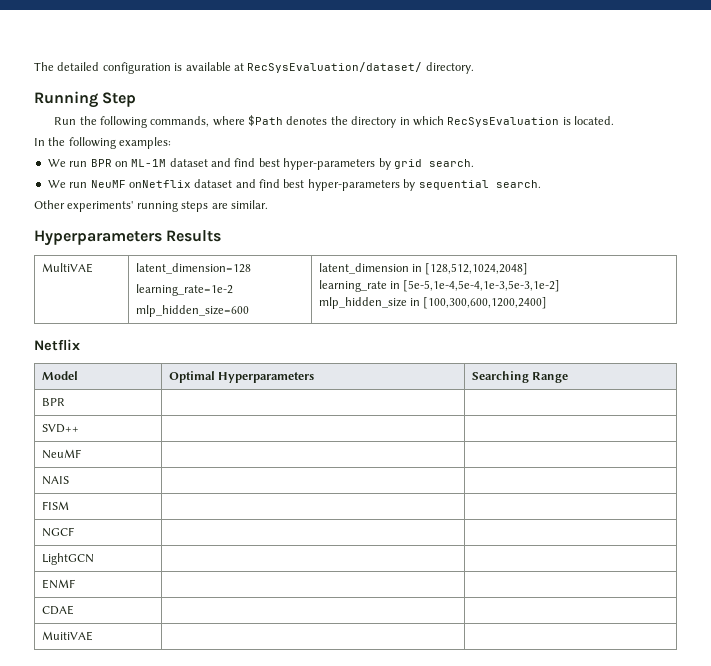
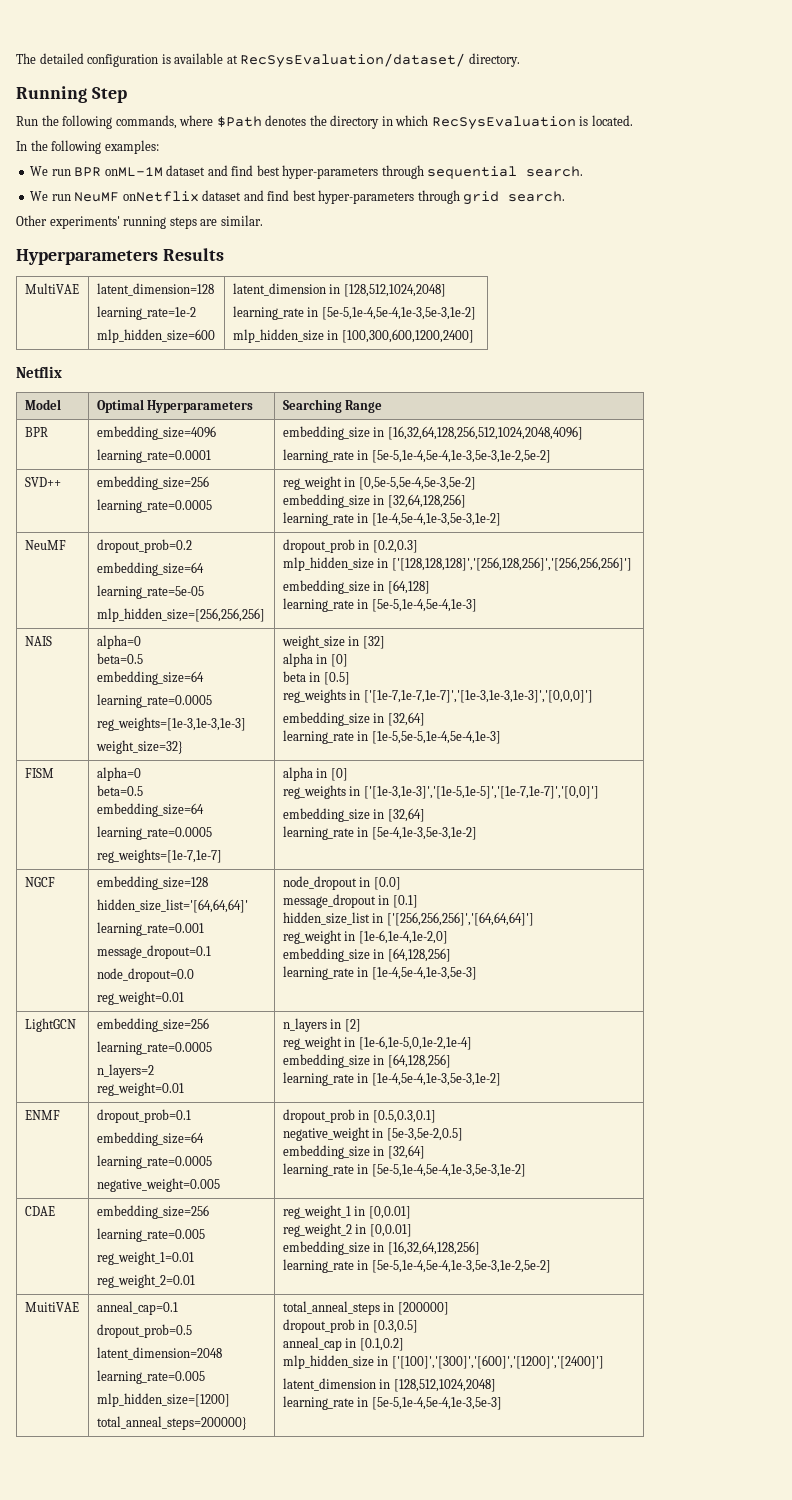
[114,158,422,170] on ML-1M dataset and find best hyper-parameters by grid -> [104,165,518,179] onML-1M dataset and find best hyper-parameters through sequential
[403,179,489,191] by sequential -> [417,190,500,205] through grid
[41,424,79,433] [41,449,81,459] [41,476,69,485] [41,501,69,510] [41,527,74,537] [41,553,94,565] [41,579,75,589] [41,605,74,615] [41,631,93,641] | // SVD++ | | // NeuMF | | // NAIS | | // FISM | | // NGCF | | // LightGCN | | // ENMF | | // CDAE | | // MuitiVAE | | -> [96,426,216,440] [96,449,211,463] [282,426,583,440] [282,449,551,463] [24,477,61,487] [96,476,209,490] [96,499,212,513] [282,476,476,490] [282,494,466,508] [282,512,501,526] [24,540,66,550] [96,539,192,553] [96,562,204,576] [96,585,204,599] [96,608,265,622] [282,539,418,553] [282,557,632,571] [282,580,430,594] [282,598,477,612] [24,636,52,646] [96,635,141,649] [96,653,143,664] [96,671,204,685] [96,694,212,708] [96,717,246,731] [95,740,183,754] [281,635,385,649] [282,653,348,667] [282,671,350,685] [282,689,593,703] [282,712,425,726] [282,730,501,744] [24,768,54,778] [96,767,141,781] [96,785,143,796] [96,803,204,817] [96,826,212,840] [96,849,222,863] [282,767,348,781] [282,785,599,799] [282,808,425,822] [282,826,477,840] [24,877,55,887] [96,876,208,890] [96,899,248,913] [96,922,204,936] [96,945,211,959] [96,968,194,982] [96,991,184,1005] [282,876,401,890] [282,894,418,908] [282,912,534,926] [282,930,448,944] [282,948,451,962] [282,966,477,980] [24,1018,76,1032] [96,1018,209,1032] [96,1041,212,1055] [96,1064,154,1078] [96,1082,184,1096] [282,1018,361,1032] [282,1036,472,1050] [282,1054,451,1068] [282,1072,501,1086] [24,1110,60,1120] [96,1109,191,1123] [96,1132,204,1146] [96,1155,212,1169] [96,1178,220,1192] [282,1109,436,1123] [282,1127,463,1141] [282,1145,425,1159] [282,1163,526,1177] [24,1206,55,1216] [96,1205,209,1219] [96,1228,205,1242] [96,1251,194,1265] [96,1274,195,1288] [282,1205,411,1219] [282,1223,412,1237] [282,1241,480,1255] [282,1259,551,1273] [24,1302,79,1312] [96,1301,178,1315] [96,1324,192,1338] [96,1347,222,1360] [96,1370,205,1384] [96,1393,230,1407] [96,1416,247,1430] [282,1301,449,1315] [282,1319,418,1333] [282,1337,404,1351] [282,1355,604,1369] [282,1378,496,1392] [282,1396,502,1410] embedding_size=4096 // learning_rate=0.0001 | embedding_size in [16,32,64,128,256,512,1024,2048,4096] // learning_rate in [5e-5,1e-4,5e-4,1e-3,5e-3,1e-2,5e-2] // SVD++ | embedding_size=256 // learning_rate=0.0005 | reg_weight in [0,5e-5,5e-4,5e-3,5e-2] // embedding_size in [32,64,128,256] // learning_rate in [1e-4,5e-4,1e-3,5e-3,1e-2] // NeuMF | dropout_prob=0.2 // embedding_size=64 // learning_rate=5e-05 // mlp_hidden_size=[256,256,256] | dropout_prob in [0.2,0.3] // mlp_hidden_size in ['[128,128,128]','[256,128,256]','[256,256,256]'] // embedding_size in [64,128] // learning_rate in [5e-5,1e-4,5e-4,1e-3] // NAIS | alpha=0 // beta=0.5 // embedding_size=64 // learning_rate=0.0005 // reg_weights=[1e-3,1e-3,1e-3] // weight_size=32} | weight_size in [32] // alpha in [0] // beta in [0.5] // reg_weights in ['[1e-7,1e-7,1e-7]','[1e-3,1e-3,1e-3]','[0,0,0]'] // embedding_size in [32,64] // learning_rate in [1e-5,5e-5,1e-4,5e-4,1e-3] // FISM | alpha=0 // beta=0.5 // embedding_size=64 // learning_rate=0.0005 // reg_weights=[1e-7,1e-7] | alpha in [0] // reg_weights in ['[1e-3,1e-3]','[1e-5,1e-5]','[1e-7,1e-7]','[0,0]'] // embedding_size in [32,64] // learning_rate in [5e-4,1e-3,5e-3,1e-2] // NGCF | embedding_size=128 // hidden_size_list='[64,64,64]' // learning_rate=0.001 // message_dropout=0.1 // node_dropout=0.0 // reg_weight=0.01 | node_dropout in [0.0] // message_dropout in [0.1] // hidden_size_list in ['[256,256,256]','[64,64,64]'] // reg_weight in [1e-6,1e-4,1e-2,0] // embedding_size in [64,128,256] // learning_rate in [1e-4,5e-4,1e-3,5e-3] // LightGCN | embedding_size=256 // learning_rate=0.0005 // n_layers=2 // reg_weight=0.01 | n_layers in [2] // reg_weight in [1e-6,1e-5,0,1e-2,1e-4] // embedding_size in [64,128,256] // learning_rate in [1e-4,5e-4,1e-3,5e-3,1e-2] // ENMF | dropout_prob=0.1 // embedding_size=64 // learning_rate=0.0005 // negative_weight=0.005 | dropout_prob in [0.5,0.3,0.1] // negative_weight in [5e-3,5e-2,0.5] // embedding_size in [32,64] // learning_rate in [5e-5,1e-4,5e-4,1e-3,5e-3,1e-2] // CDAE | embedding_size=256 // learning_rate=0.005 // reg_weight_1=0.01 // reg_weight_2=0.01 | reg_weight_1 in [0,0.01] // reg_weight_2 in [0,0.01] // embedding_size in [16,32,64,128,256] // learning_rate in [5e-5,1e-4,5e-4,1e-3,5e-3,1e-2,5e-2] // MuitiVAE | anneal_cap=0.1 // dropout_prob=0.5 // latent_dimension=2048 // learning_rate=0.005 // mlp_hidden_size=[1200] // total_anneal_steps=200000} | total_anneal_steps in [200000] // dropout_prob in [0.3,0.5] // anneal_cap in [0.1,0.2] // mlp_hidden_size in ['[100]','[300]','[600]','[1200]','[2400]'] // latent_dimension in [128,512,1024,2048] // learning_rate in [5e-5,1e-4,5e-4,1e-3,5e-3]

